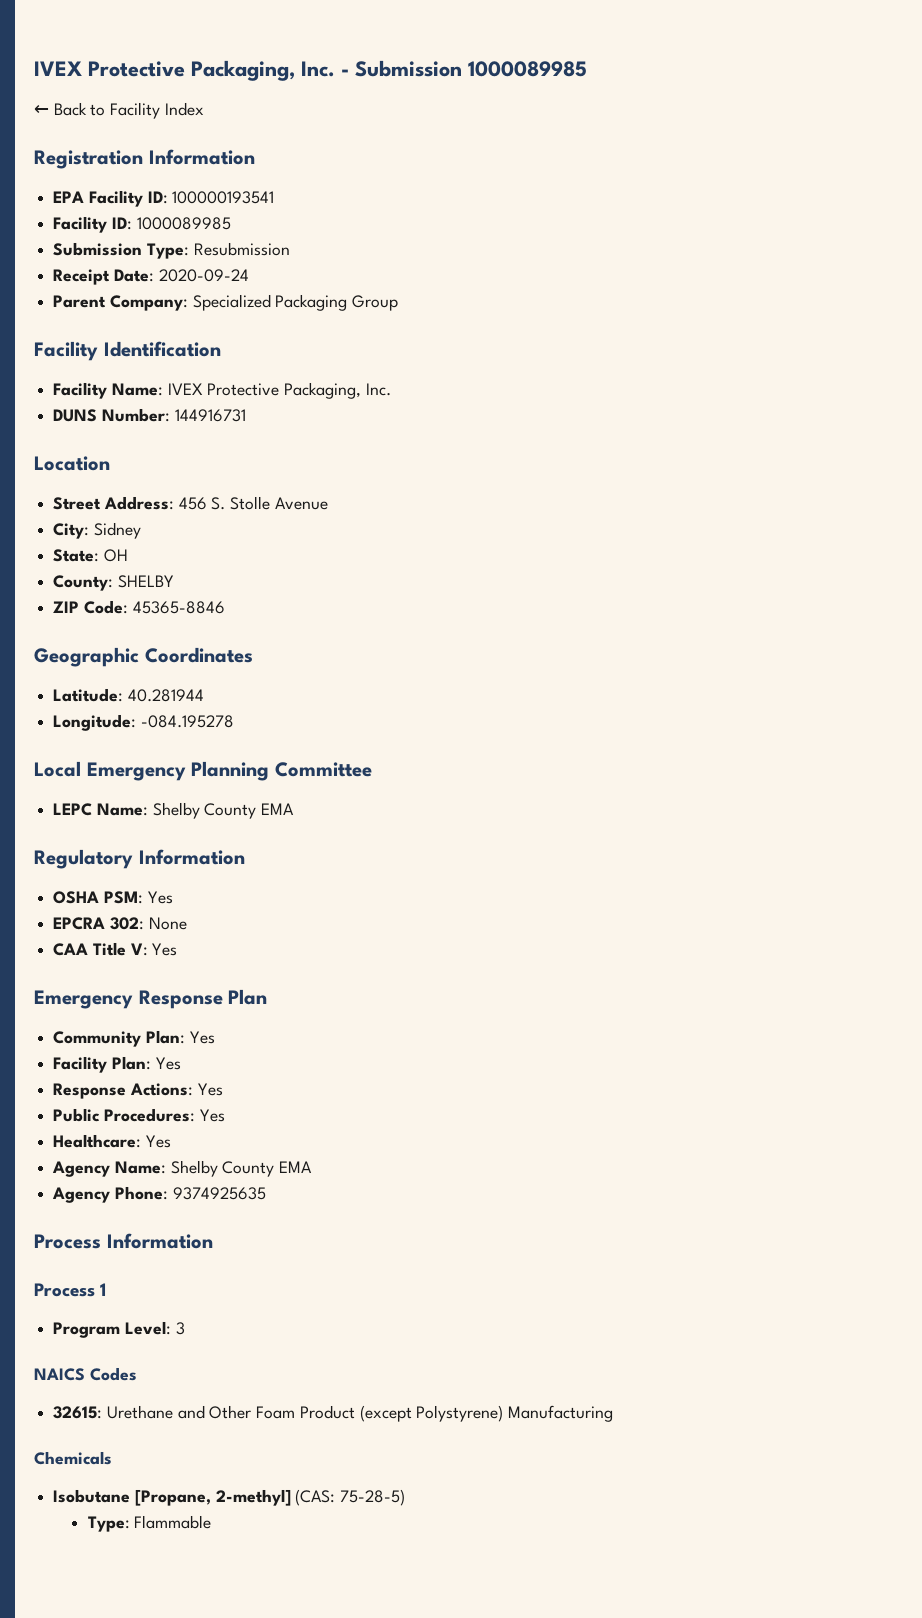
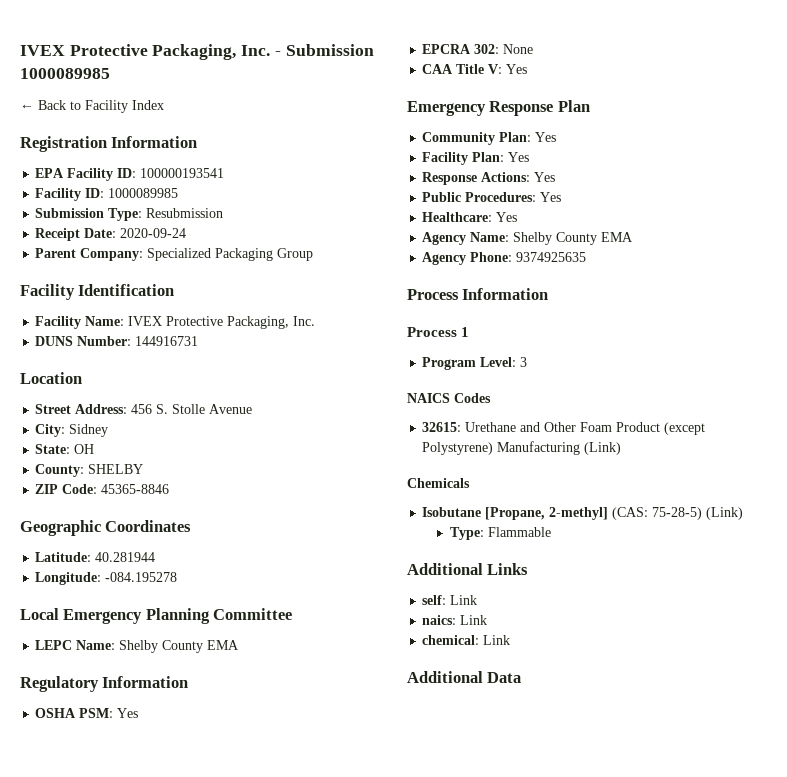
(614, 1413) none -> [584,442,622,455] (Link)
(406, 1497) none -> [706,507,744,520] (Link)
(212, 1522) none -> [407,563,529,575] [422,595,478,605] [422,615,488,625] [422,635,511,645] [407,671,522,683] // Additional Links // self: Link // naics: Link // chemical: Link // Additional Data

